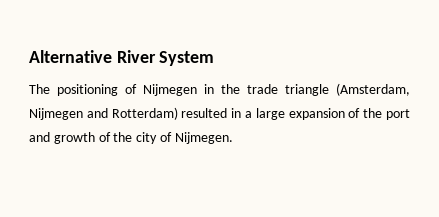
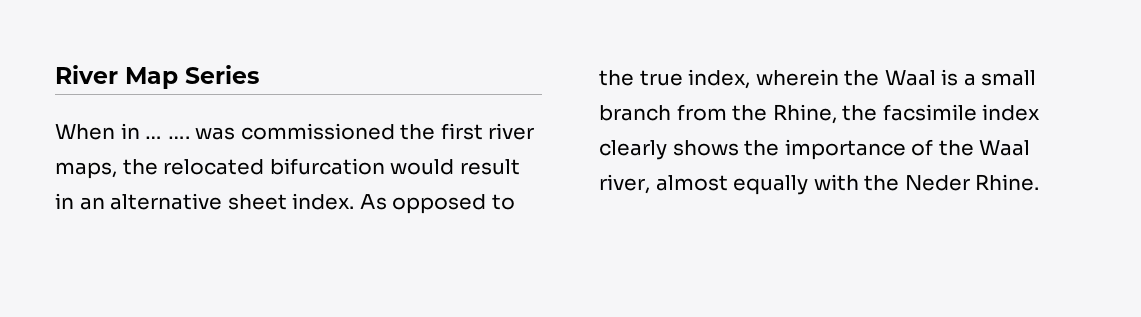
[29,50,215,66] [29,83,410,96] [29,107,411,120] [29,132,233,144] Alternative River System // The positioning of Nijmegen in the trade triangle (Amsterdam, Nijmegen and Rotterdam) resulted in a large expansion of the port and growth of the city of Nijmegen. -> [55,65,259,89] [55,123,535,140] [55,158,520,179] [55,193,515,214] [599,69,1037,89] [599,104,1041,124] [599,139,1031,160] [599,174,1040,195] River Map Series // When in … …. was commissioned the first river maps, the relocated bifurcation would result in an alternative sheet index. As opposed to the true index, wherein the Waal is a small branch from the Rhine, the facsimile index clearly shows the importance of the Waal river, almost equally with the Neder Rhine.

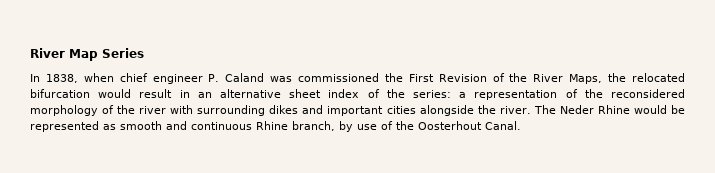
[55,123,535,140] [55,162,117,179] When in … …. was commissioned the first river maps, -> [30,73,603,84] In 1838, when chief engineer P. Caland was commissioned the First Revision of the River Maps,
[292,193,515,214] [599,69,1037,89] [599,104,1041,124] [599,139,1031,160] [599,174,1040,195] index. As opposed to the true index, wherein the Waal is a small branch from the Rhine, the facsimile index clearly shows the importance of the Waal river, almost equally with the Neder Rhine. -> [328,89,685,100] [30,105,685,116] [30,121,521,132] index of the series: a representation of the reconsidered morphology of the river with surrounding dikes and important cities alongside the river. The Neder Rhine would be represented as smooth and continuous Rhine branch, by use of the Oosterhout Canal.

